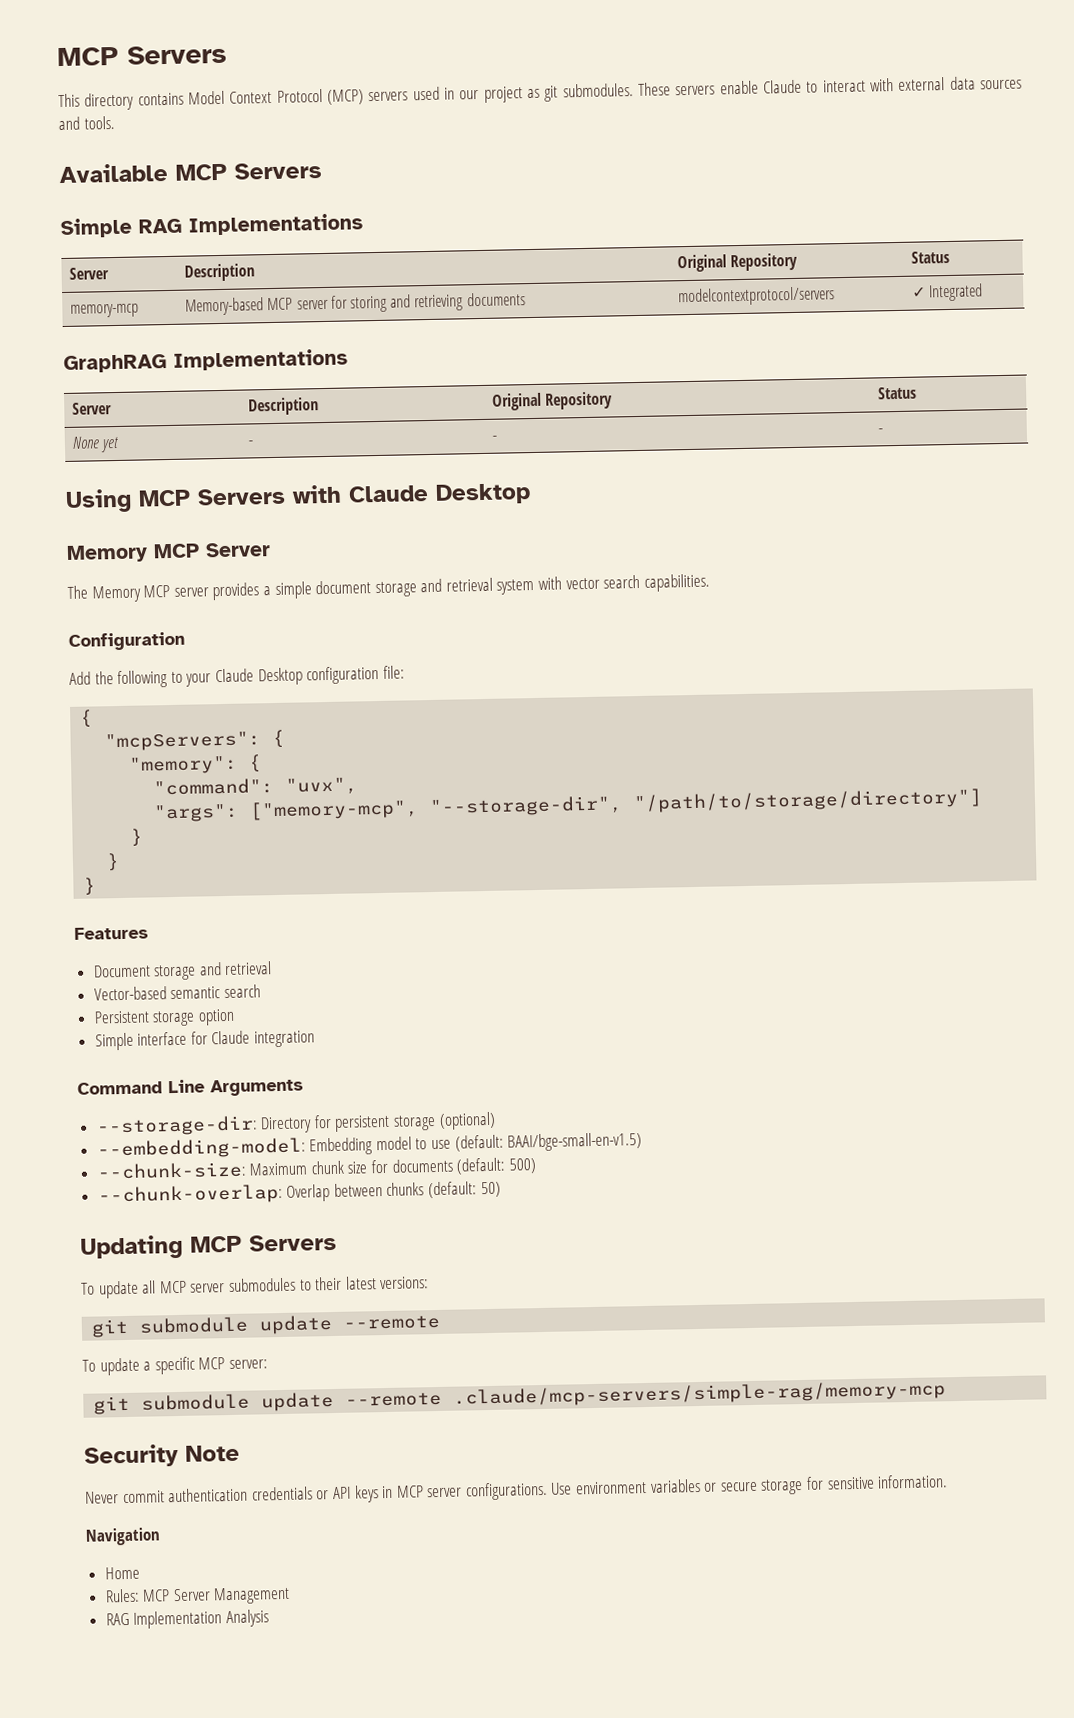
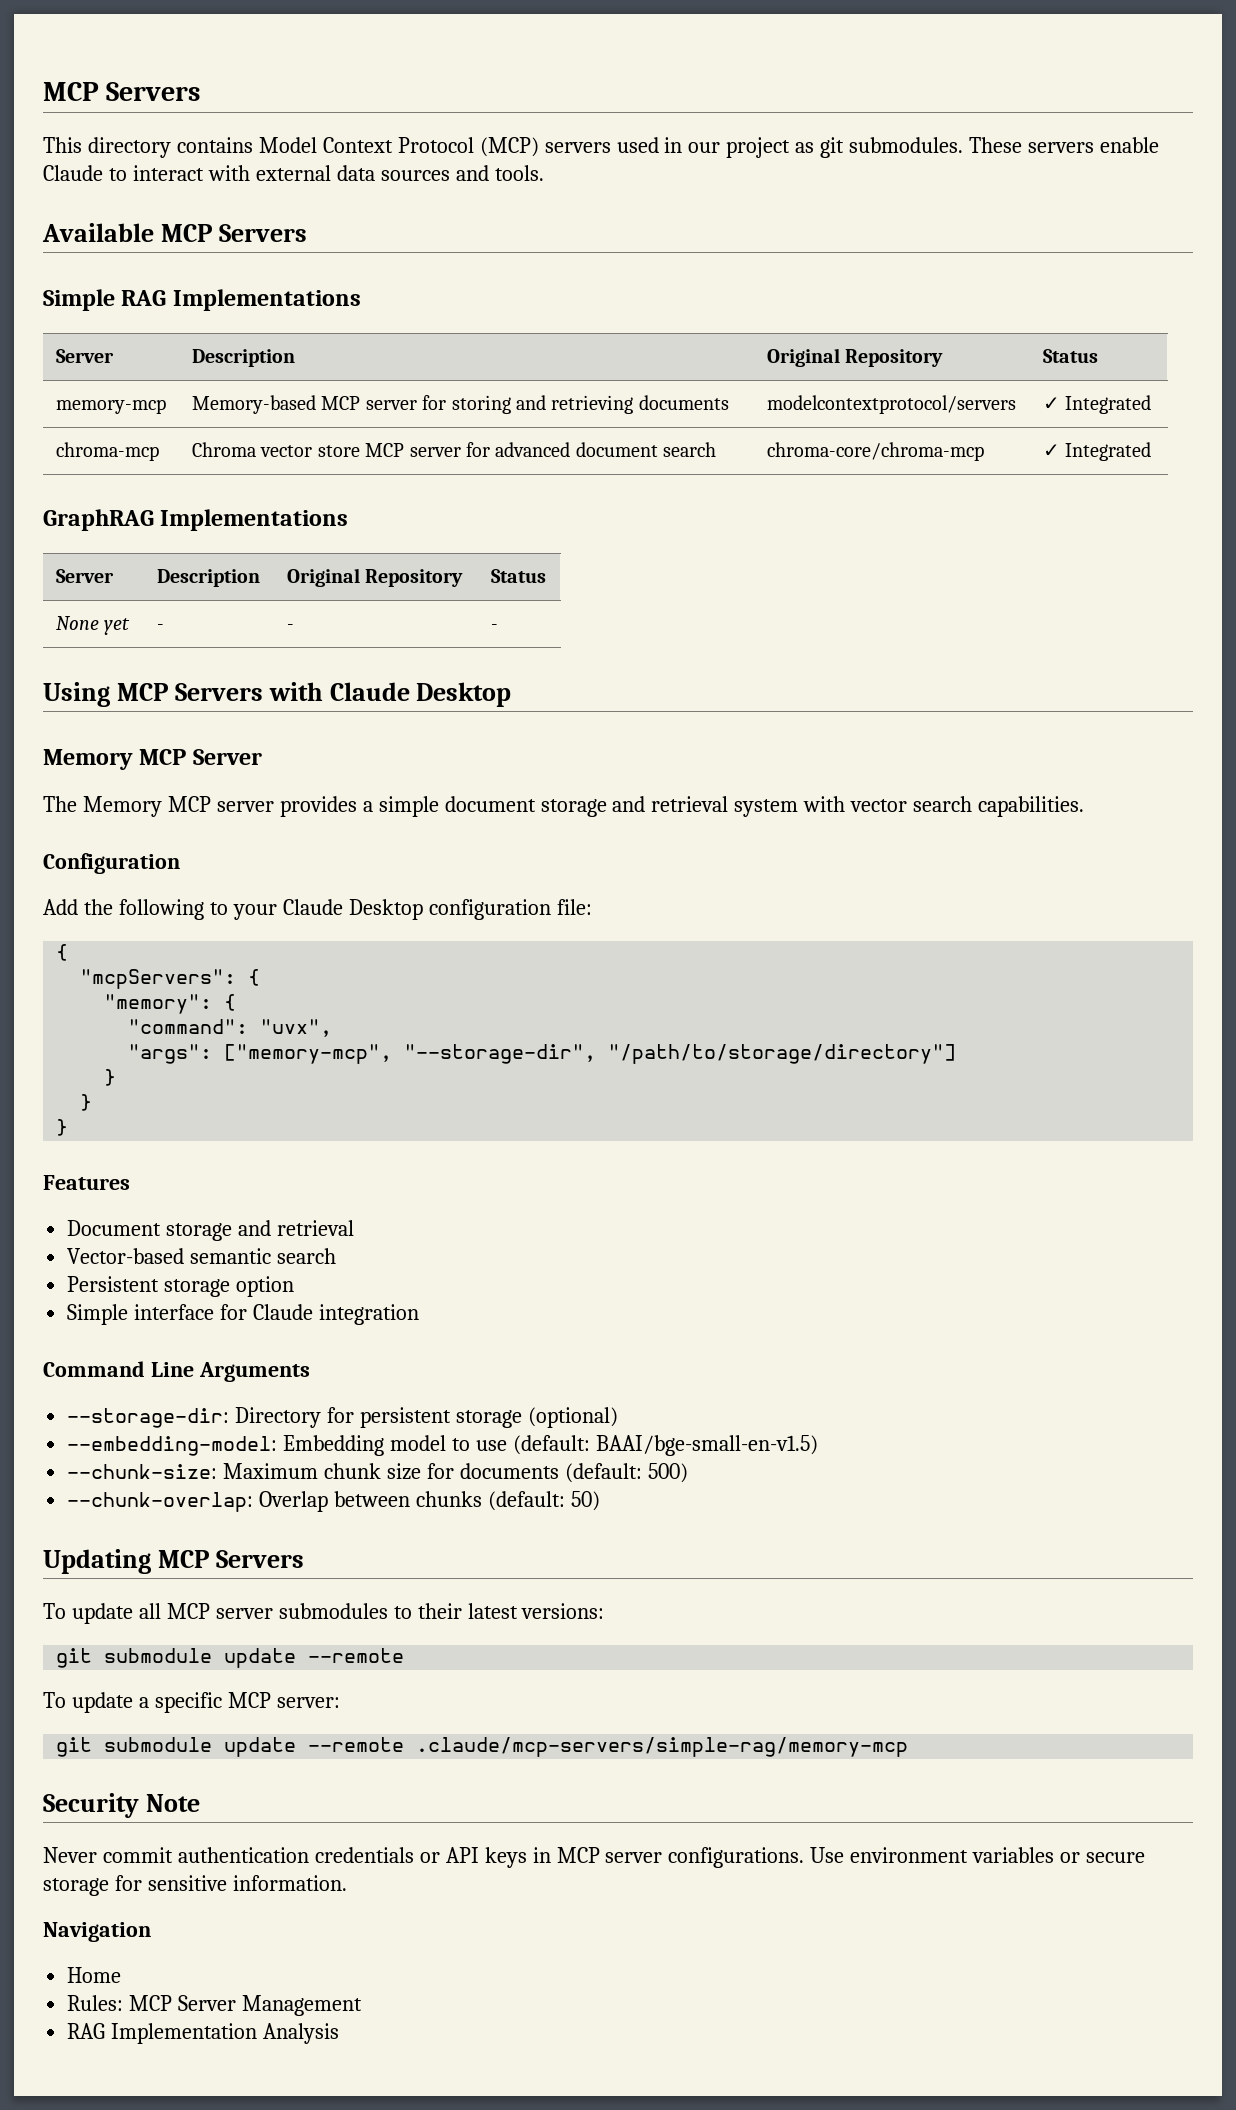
(984, 292) none -> [55,442,159,461] [191,442,717,457] [766,442,984,461] [1042,442,1152,461] // chroma-mcp | Chroma vector store MCP server for advanced document search | chroma-core/chroma-mcp | ✓ Integrated

